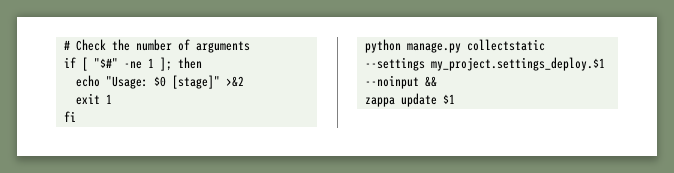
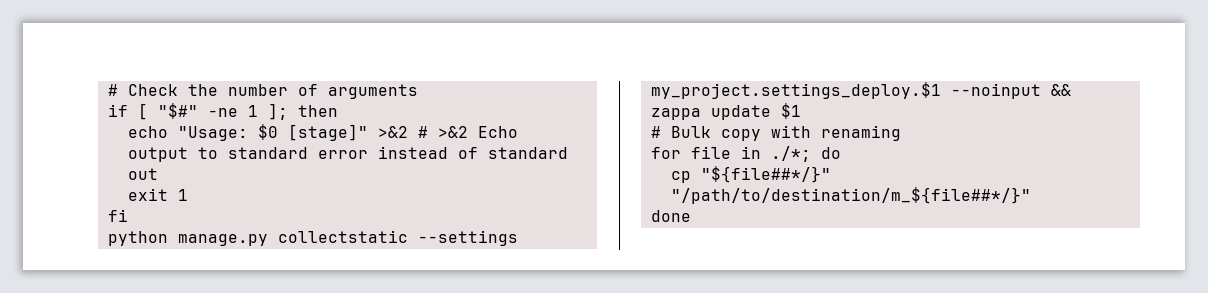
(245, 81) none -> [417,126,518,138] [127,146,568,162] [127,168,158,180] # >&2 Echo output to standard error instead of standard out
(456, 99) none -> [650,125,901,141] [650,146,841,162] [670,166,831,183] [670,187,1031,204] [650,210,691,222] // # Bulk copy with renaming // for file in ./*; do // cp "${file##*/}" "/path/to/destination/m_${file##*/}" // done

